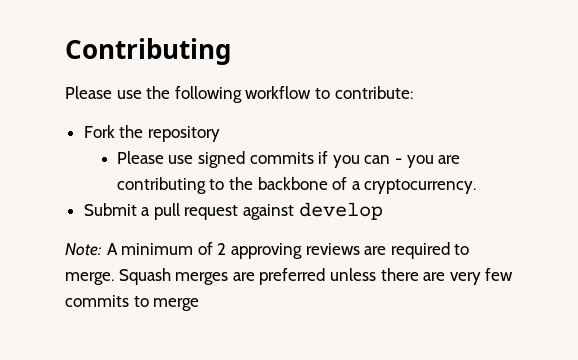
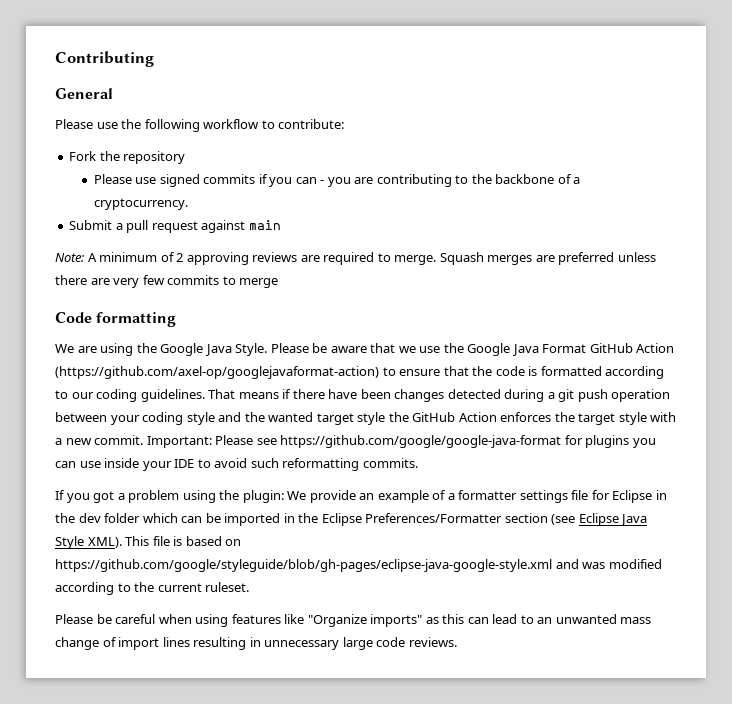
(231, 51) none -> [55,88,113,99] // General
[298,202,383,220] develop -> [248,220,281,230] main
(200, 304) none -> [55,312,177,327] [55,343,675,356] [55,366,665,379] [55,389,671,402] [55,412,677,425] [55,435,656,448] [55,458,418,471] [55,490,667,503] [55,513,648,526] [55,536,242,549] [55,559,662,572] [55,582,250,595] [55,614,652,627] [55,637,457,650] // Code formatting // We are using the Google Java Style. Please be aware that we use the Google Java Format GitHub Action (https://github.com/axel-op/googlejavaformat-action) to ensure that the code is formatted according to our coding guidelines. That means if there have been changes detected during a git push operation between your coding style and the wanted target style the GitHub Action enforces the target style with a new commit. Important: Please see https://github.com/google/google-java-format for plugins you can use inside your IDE to avoid such reformatting commits. // If you got a problem using the plugin: We provide an example of a formatter settings file for Eclipse in the dev folder which can be imported in the Eclipse Preferences/Formatter section (see Eclipse Java Style XML). This file is based on https://github.com/google/styleguide/blob/gh-pages/eclipse-java-google-style.xml and was modified according to the current ruleset. // Please be careful when using features like "Organize imports" as this can lead to an unwanted mass change of import lines resulting in unnecessary large code reviews.

